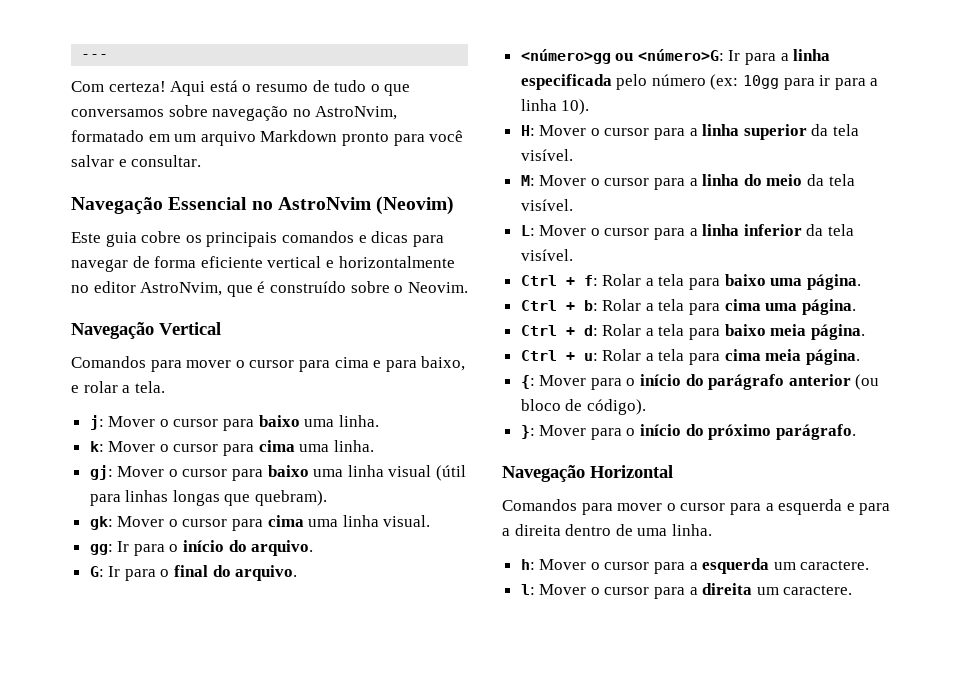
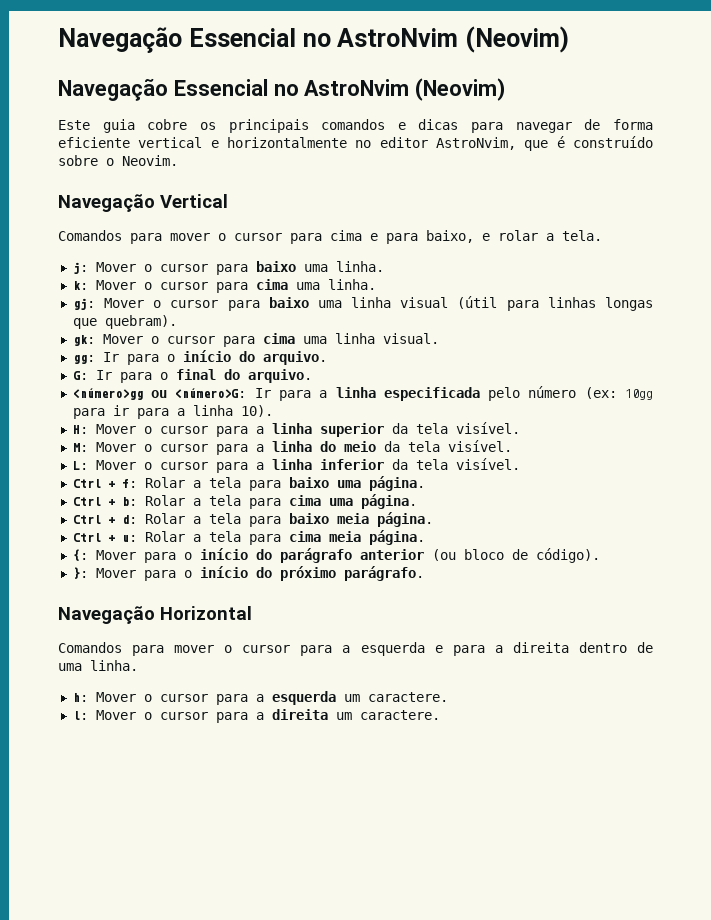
[81,54,109,59] [71,80,411,96] [71,105,398,121] [71,130,464,146] [71,155,202,167] --- // Com certeza! Aqui está o resumo de tudo o que conversamos sobre navegação no AstroNvim, formatado em um arquivo Markdown pronto para você salvar e consultar. -> [58,26,569,53] Navegação Essencial no AstroNvim (Neovim)

